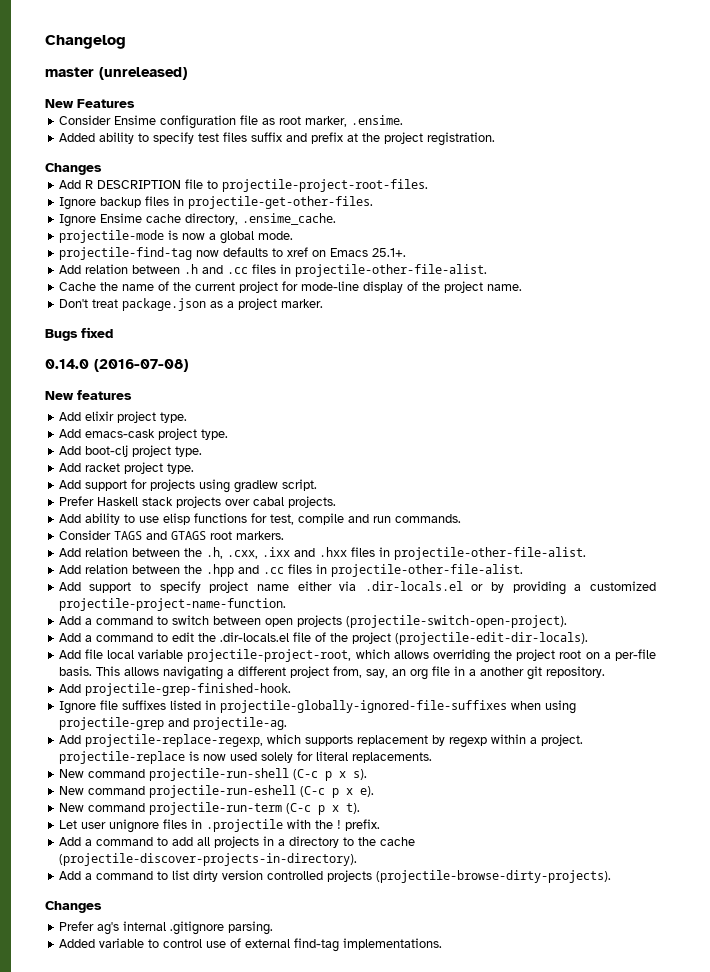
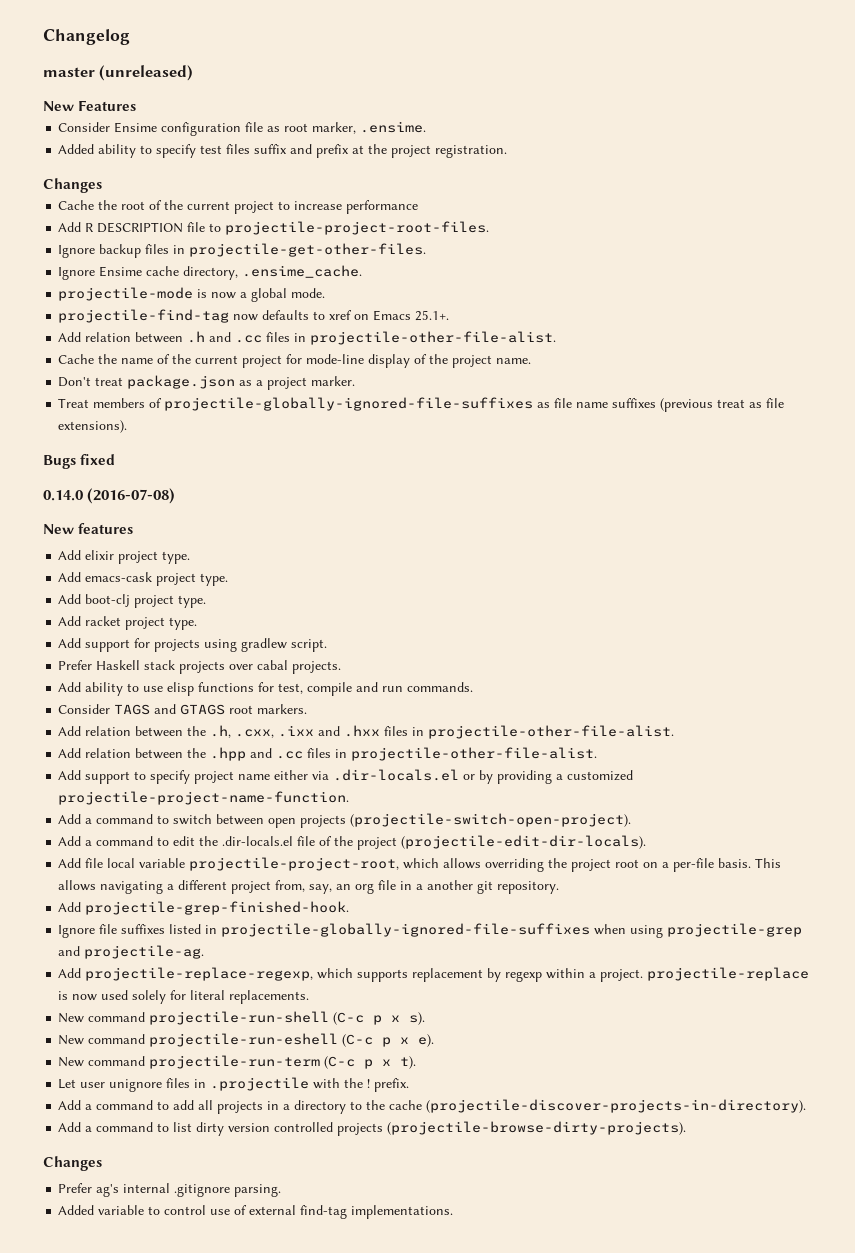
(102, 169) none -> [58,200,419,214] // Cache the root of the current project to increase performance
(323, 303) none -> [58,397,785,412] [58,420,128,433] // Treat members of projectile-globally-ignored-file-suffixes as file name suffixes (previous treat as file extensions).

